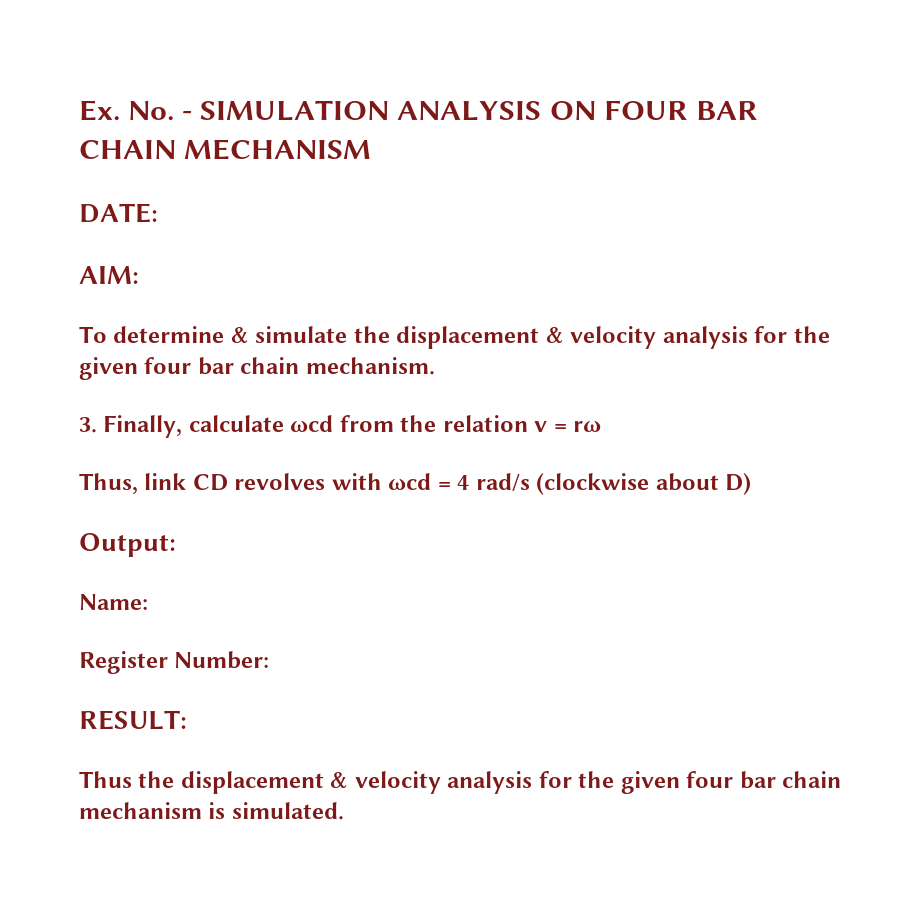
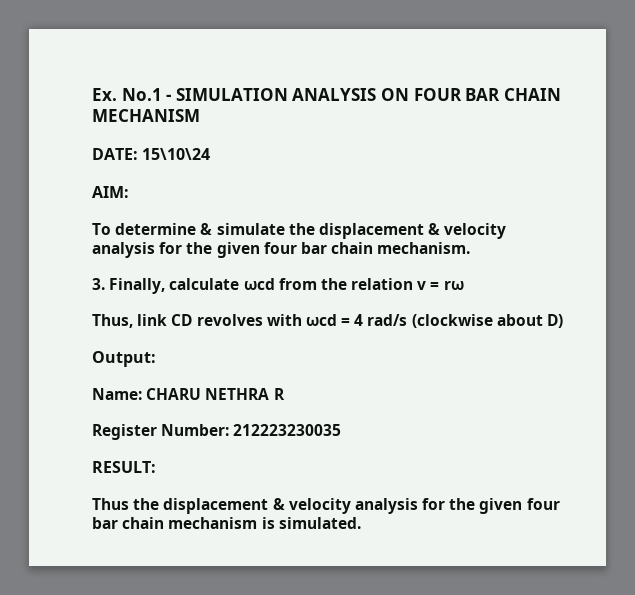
[128,101,175,121] No. -> [121,88,162,101] No.1
(158, 213) none -> [142,148,211,160] 15\10\24
(148, 602) none -> [146,388,285,400] CHARU NETHRA R
(270, 660) none -> [233,424,342,436] 212223230035

